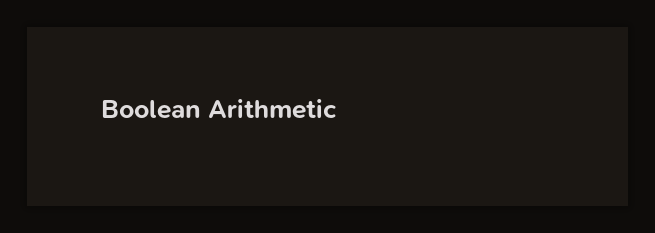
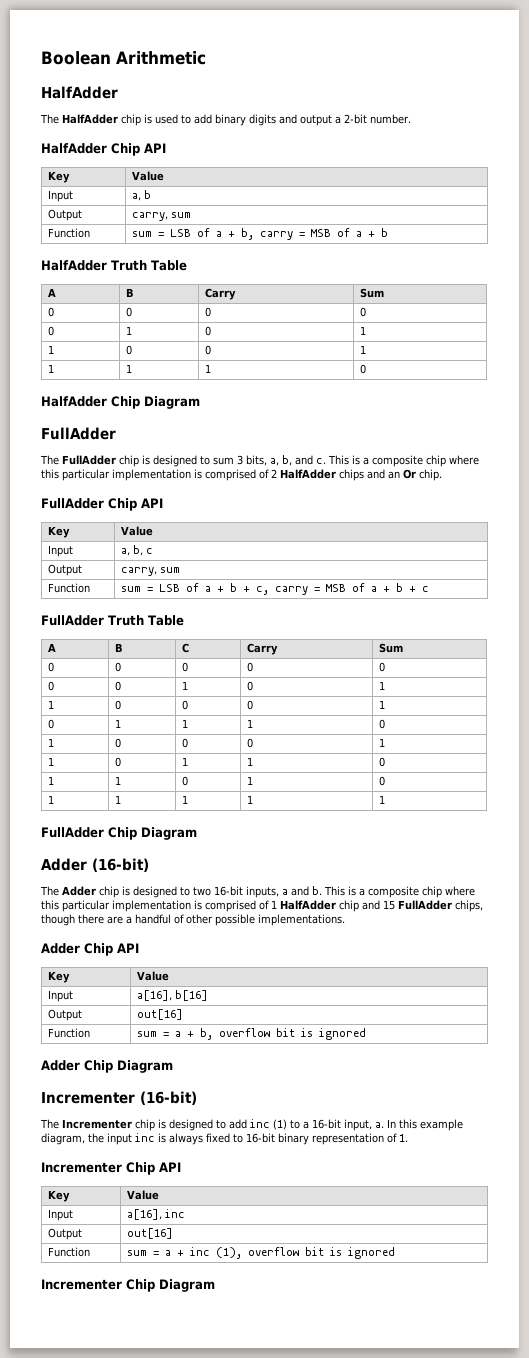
(338, 109) none -> [41,86,118,99] [40,114,411,126] [41,143,166,156] [47,171,70,183] [131,171,164,181] [47,190,73,202] [131,190,151,201] [47,209,82,221] [131,212,191,221] [47,228,90,238] [131,228,388,240] [41,260,187,271] [47,288,56,297] [125,288,134,297] [204,288,236,300] [359,288,384,298] [47,307,54,317] [125,307,132,317] [204,307,211,317] [359,307,366,317] [47,326,54,336] [125,326,132,335] [204,326,211,336] [359,326,366,335] [47,345,54,354] [125,345,132,355] [204,345,211,355] [359,345,366,354] [47,364,54,373] [125,364,132,373] [204,364,211,373] [359,364,366,374] [41,396,200,409] [41,427,116,440] [40,455,479,467] [41,469,442,481] [41,498,163,511] [47,526,70,538] [120,526,153,536] [47,545,73,557] [120,545,153,556] [47,564,82,576] [120,567,180,576] [47,583,90,593] [120,583,429,595] [41,615,184,626] [47,643,56,652] [114,643,123,652] [181,643,189,653] [246,643,278,655] [378,643,403,653] [47,662,54,672] [114,662,121,672] [181,662,188,672] [246,662,253,672] [378,662,385,672] [47,681,54,691] [114,681,121,691] [181,681,188,690] [246,681,253,691] [378,681,385,690] [47,700,54,709] [114,700,121,710] [181,700,188,710] [246,700,253,710] [378,700,385,709] [47,719,54,729] [114,719,121,728] [181,719,188,728] [246,719,253,728] [378,719,385,729] [47,738,54,747] [114,738,121,748] [181,738,188,748] [246,738,253,748] [378,738,385,747] [47,757,54,766] [114,757,121,767] [181,757,188,766] [246,757,253,766] [378,757,385,767] [47,776,54,785] [114,776,121,785] [181,776,188,786] [246,776,253,785] [378,776,385,786] [47,795,54,804] [114,795,121,804] [181,795,188,804] [246,795,253,804] [378,795,385,804] [41,827,197,840] [41,858,149,872] [40,886,475,898] [41,900,483,912] [41,914,345,926] [41,943,139,956] [47,971,70,983] [136,971,169,981] [47,990,73,1002] [136,990,208,1001] [47,1009,82,1021] [136,1009,183,1020] [47,1028,90,1038] [136,1028,366,1040] [41,1060,173,1073] [41,1091,197,1105] [40,1119,463,1131] [41,1133,408,1145] [41,1162,181,1175] [47,1190,70,1202] [126,1190,159,1200] [47,1209,73,1221] [126,1209,185,1220] [47,1228,82,1240] [126,1228,173,1239] [47,1247,90,1257] [126,1247,395,1259] [41,1279,215,1292] // HalfAdder // The HalfAdder chip is used to add binary digits and output a 2-bit number. // HalfAdder Chip API // Key | Value // Input | a, b // Output | carry, sum // Function | sum = LSB of a + b, carry = MSB of a + b // HalfAdder Truth Table // A | B | Carry | Sum // 0 | 0 | 0 | 0 // 0 | 1 | 0 | 1 // 1 | 0 | 0 | 1 // 1 | 1 | 1 | 0 // HalfAdder Chip Diagram // FullAdder // The FullAdder chip is designed to sum 3 bits, a, b, and c. This is a composite chip where this particular implementation is comprised of 2 HalfAdder chips and an Or chip. // FullAdder Chip API // Key | Value // Input | a, b, c // Output | carry, sum // Function | sum = LSB of a + b + c, carry = MSB of a + b + c // FullAdder Truth Table // A | B | C | Carry | Sum // 0 | 0 | 0 | 0 | 0 // 0 | 0 | 1 | 0 | 1 // 1 | 0 | 0 | 0 | 1 // 0 | 1 | 1 | 1 | 0 // 1 | 0 | 0 | 0 | 1 // 1 | 0 | 1 | 1 | 0 // 1 | 1 | 0 | 1 | 0 // 1 | 1 | 1 | 1 | 1 // FullAdder Chip Diagram // Adder (16-bit) // The Adder chip is designed to two 16-bit inputs, a and b. This is a composite chip where this particular implementation is comprised of 1 HalfAdder chip and 15 FullAdder chips, though there are a handful of other possible implementations. // Adder Chip API // Key | Value // Input | a[16], b[16] // Output | out[16] // Function | sum = a + b, overflow bit is ignored // Adder Chip Diagram // Incrementer (16-bit) // The Incrementer chip is designed to add inc (1) to a 16-bit input, a. In this example diagram, the input inc is always fixed to 16-bit binary representation of 1. // Incrementer Chip API // Key | Value // Input | a[16], inc // Output | out[16] // Function | sum = a + inc (1), overflow bit is ignored // Incrementer Chip Diagram

